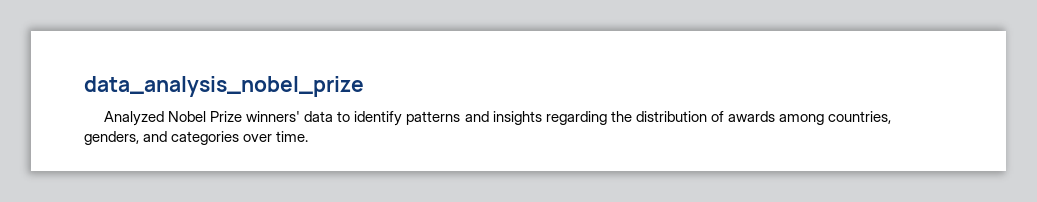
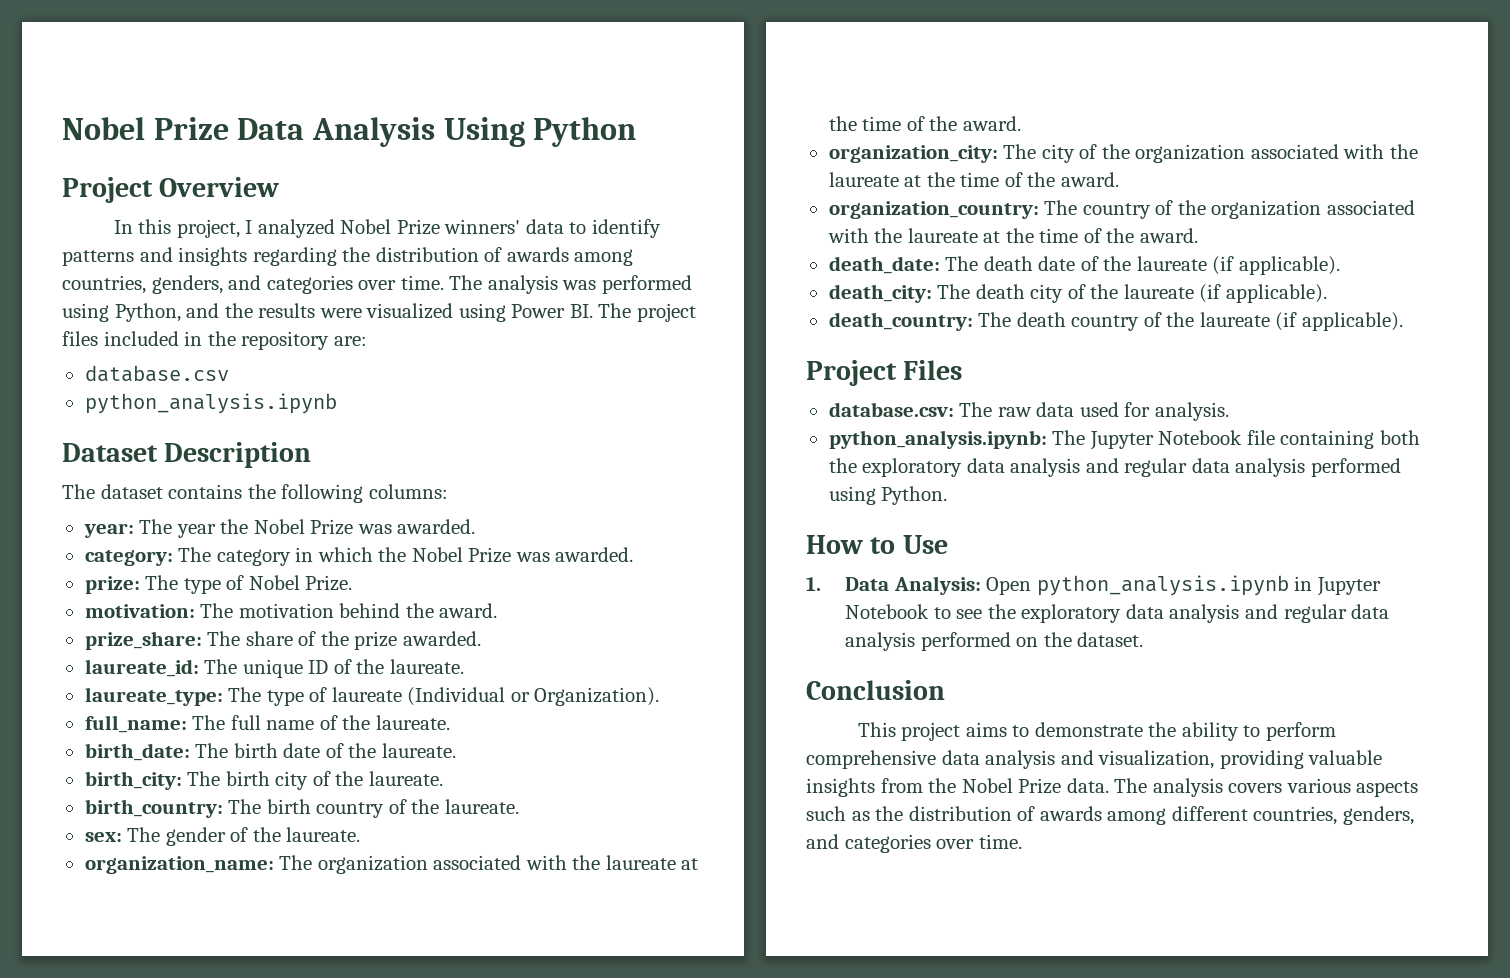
[84,76,364,97] [104,111,165,126] data_analysis_nobel_prize // Analyzed -> [62,117,637,147] [62,177,280,203] [113,219,335,238] Nobel Prize Data Analysis Using Python // Project Overview // In this project, I analyzed
(309, 136) none -> [449,275,692,294] [62,303,696,322] [62,331,367,350] [84,365,229,382] [84,393,337,414] [62,442,312,468] [62,484,448,503] [83,519,476,538] [84,547,634,566] [84,575,353,594] [84,603,498,618] [84,631,481,650] [84,659,464,678] [84,687,660,706] [84,715,450,733] [84,743,456,761] [84,771,443,790] [84,799,519,818] [84,827,361,846] [84,855,699,874] [828,116,1021,131] [828,144,1418,163] [828,172,1119,187] [828,200,1415,219] [827,228,1198,243] [828,256,1340,275] [828,284,1327,303] [828,312,1403,331] [806,360,963,386] [828,402,1229,421] [828,430,1420,450] [828,458,1401,477] [828,486,948,505] [806,535,948,554] [806,575,1381,596] [845,604,1390,623] [845,632,1144,651] [806,680,945,700] [857,722,1336,741] [806,750,1383,769] [806,778,1419,797] [806,806,1414,825] [806,834,1022,853] The analysis was performed using Python, and the results were visualized using Power BI. The project files included in the repository are: // database.csv // python_analysis.ipynb // Dataset Description // The dataset contains the following columns: // year: The year the Nobel Prize was awarded. // category: The category in which the Nobel Prize was awarded. // prize: The type of Nobel Prize. // motivation: The motivation behind the award. // prize_share: The share of the prize awarded. // laureate_id: The unique ID of the laureate. // laureate_type: The type of laureate (Individual or Organization). // full_name: The full name of the laureate. // birth_date: The birth date of the laureate. // birth_city: The birth city of the laureate. // birth_country: The birth country of the laureate. // sex: The gender of the laureate. // organization_name: The organization associated with the laureate at the time of the award. // organization_city: The city of the organization associated with the laureate at the time of the award. // organization_country: The country of the organization associated with the laureate at the time of the award. // death_date: The death date of the laureate (if applicable). // death_city: The death city of the laureate (if applicable). // death_country: The death country of the laureate (if applicable). // Project Files // database.csv: The raw data used for analysis. // python_analysis.ipynb: The Jupyter Notebook file containing both the exploratory data analysis and regular data analysis performed using Python. // How to Use // 1. Data Analysis: Open python_analysis.ipynb in Jupyter Notebook to see the exploratory data analysis and regular data analysis performed on the dataset. // Conclusion // This project aims to demonstrate the ability to perform comprehensive data analysis and visualization, providing valuable insights from the Nobel Prize data. The analysis covers various aspects such as the distribution of awards among different countries, genders, and categories over time.

